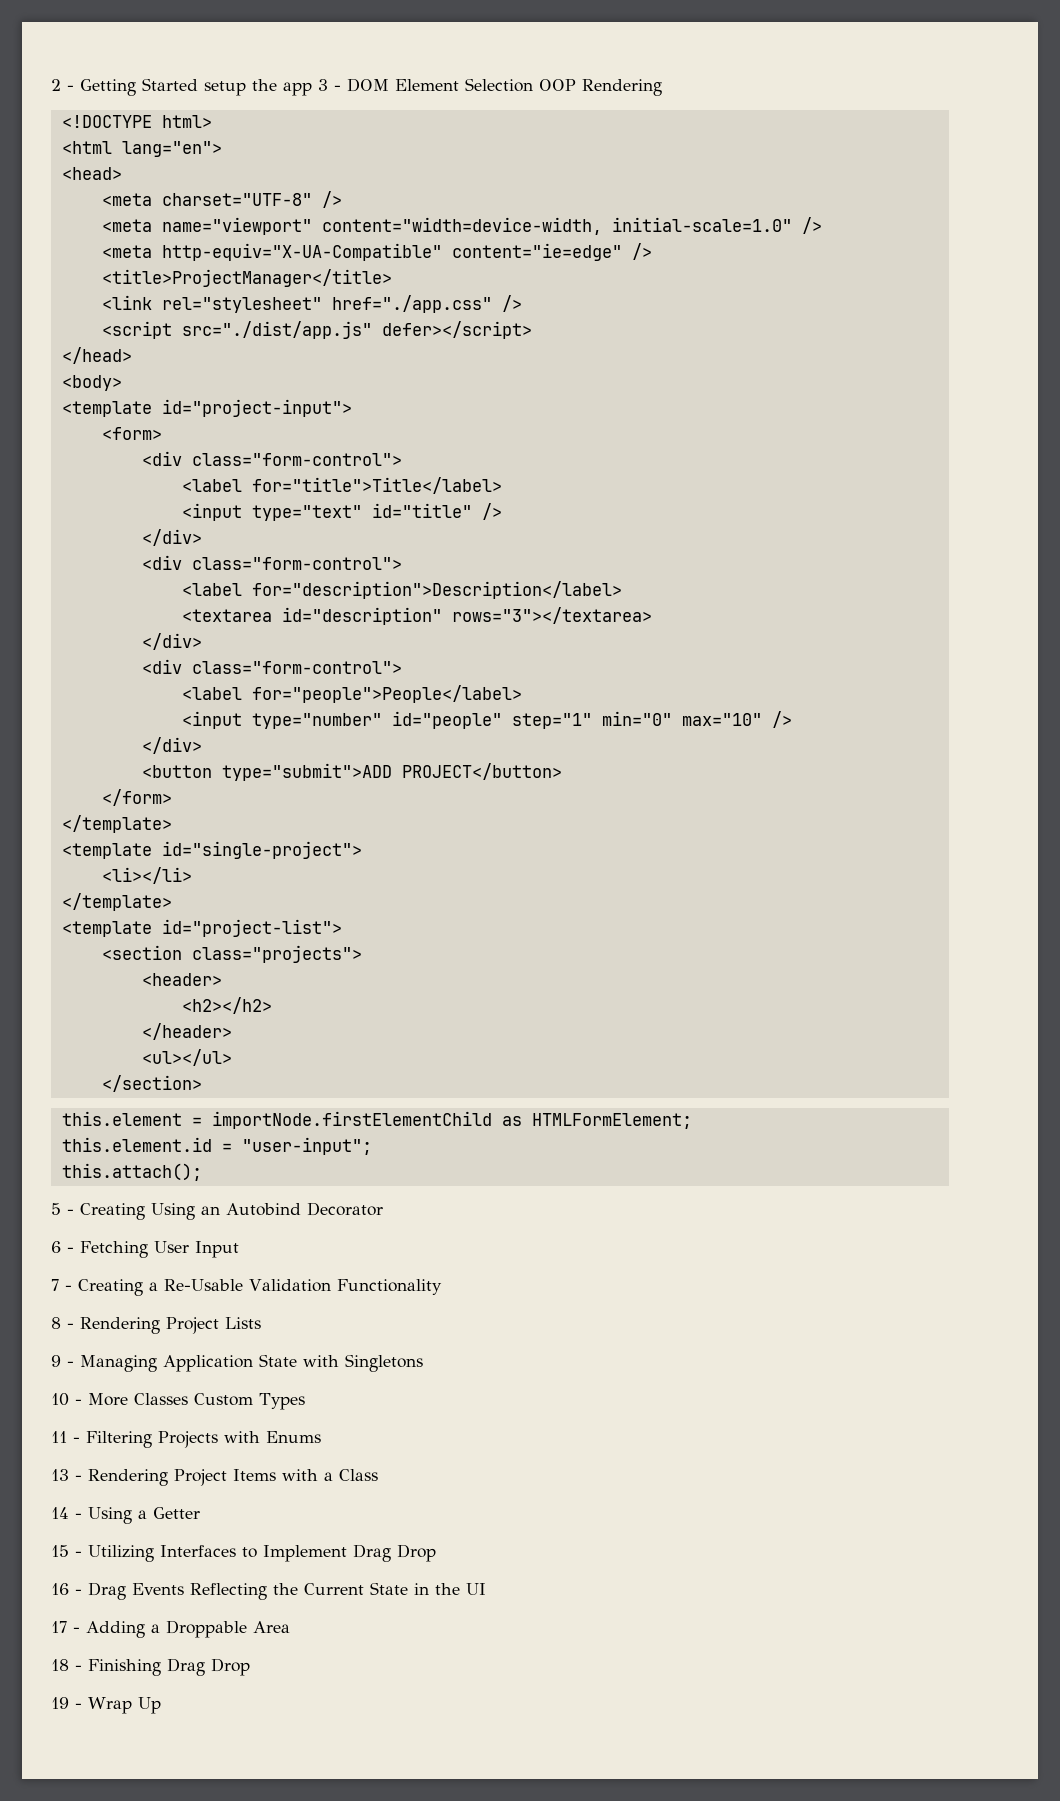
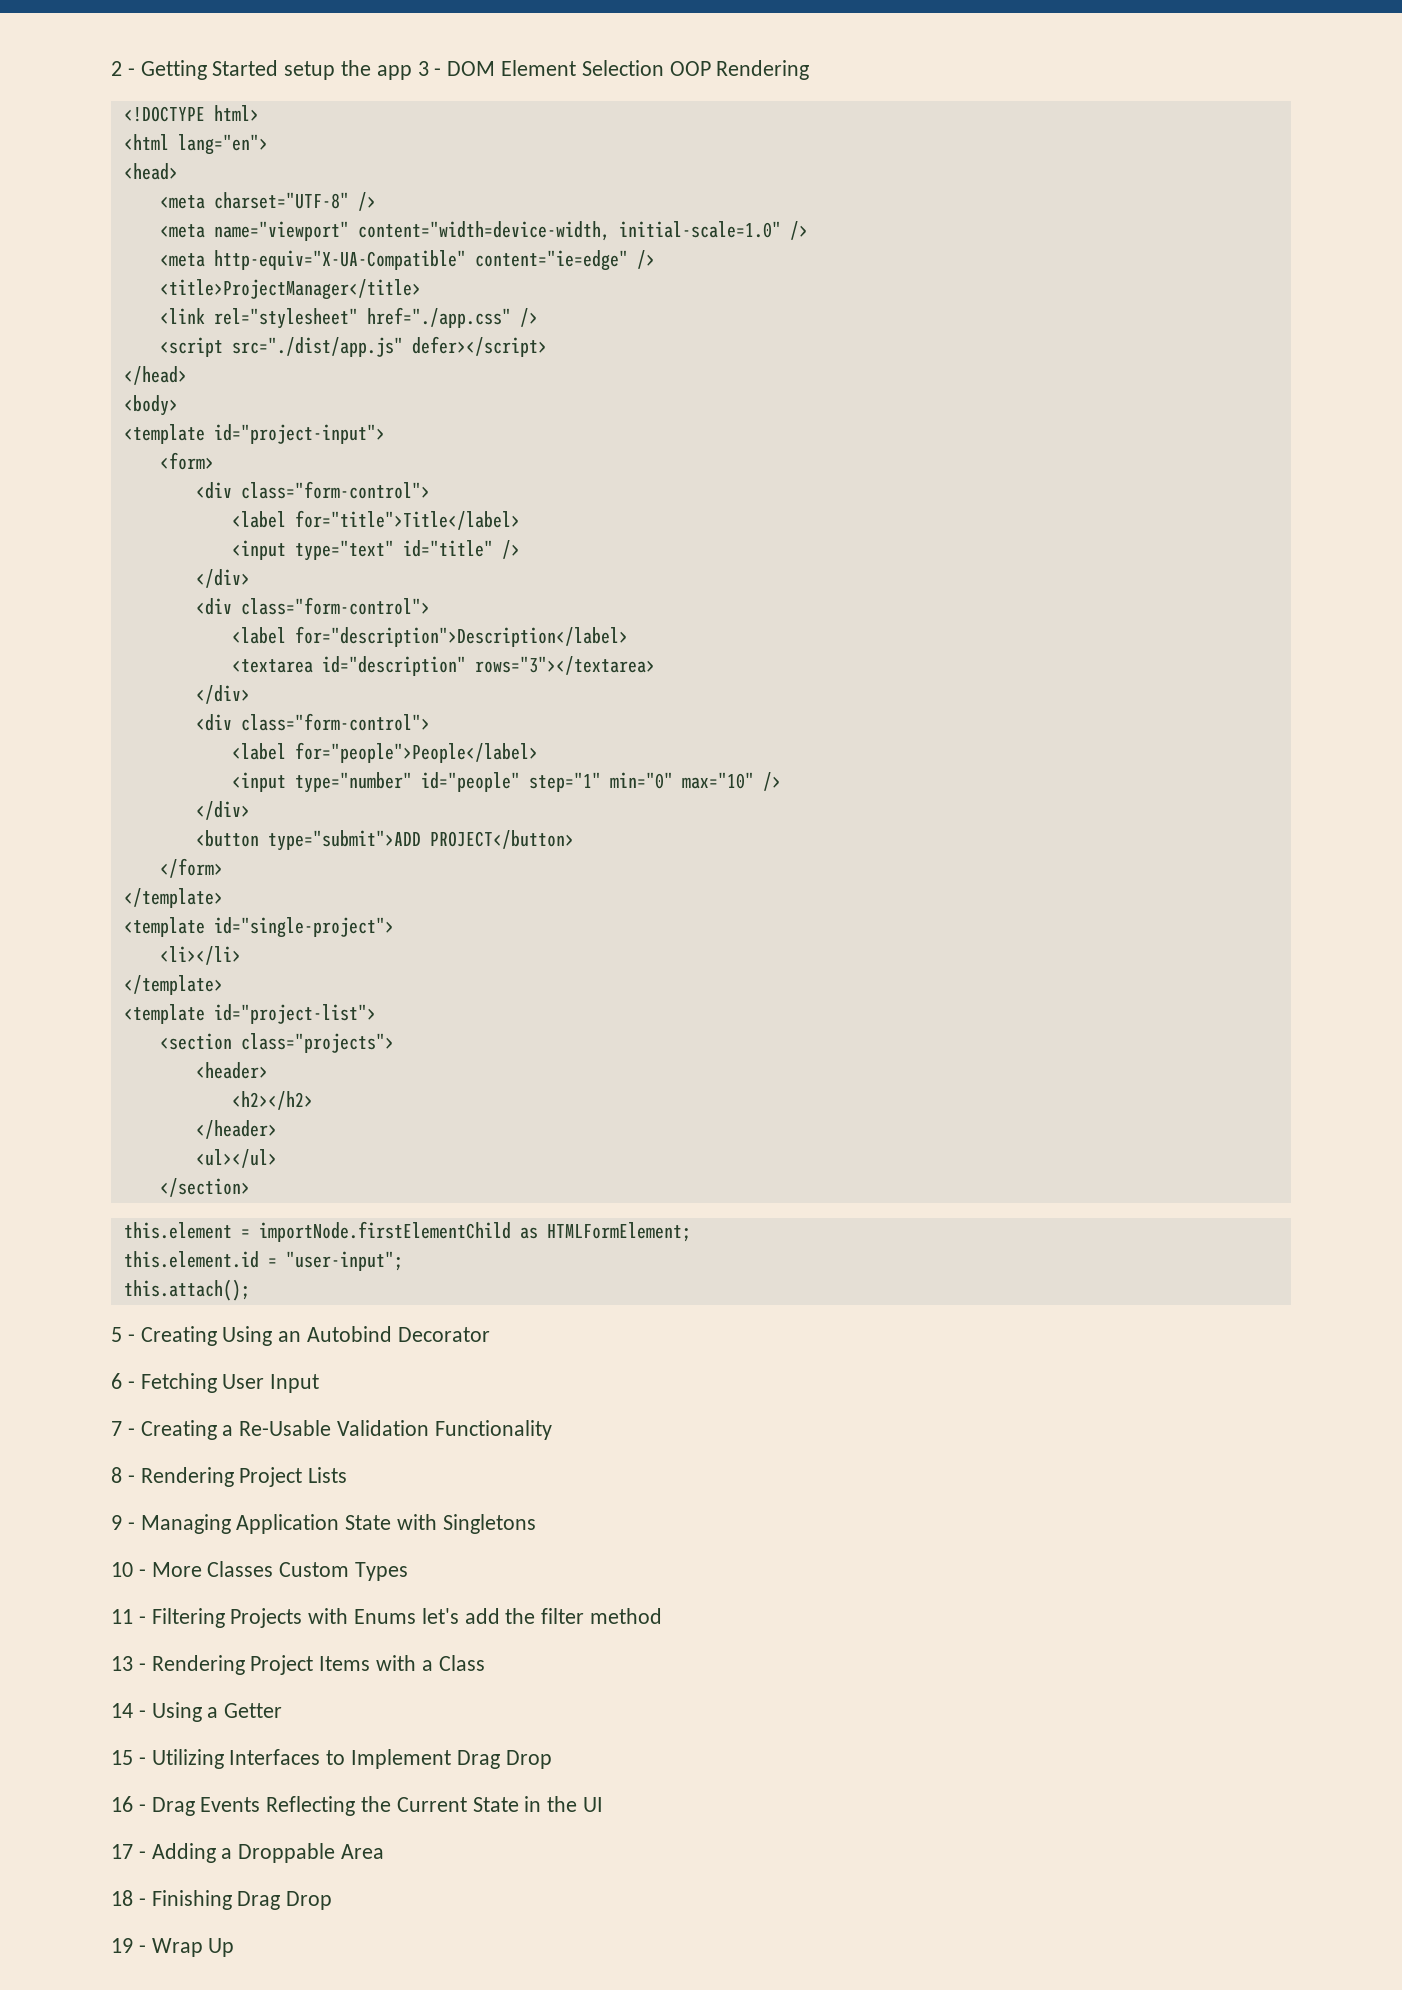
(321, 1437) none -> [421,1608,663,1624] let's add the filter method

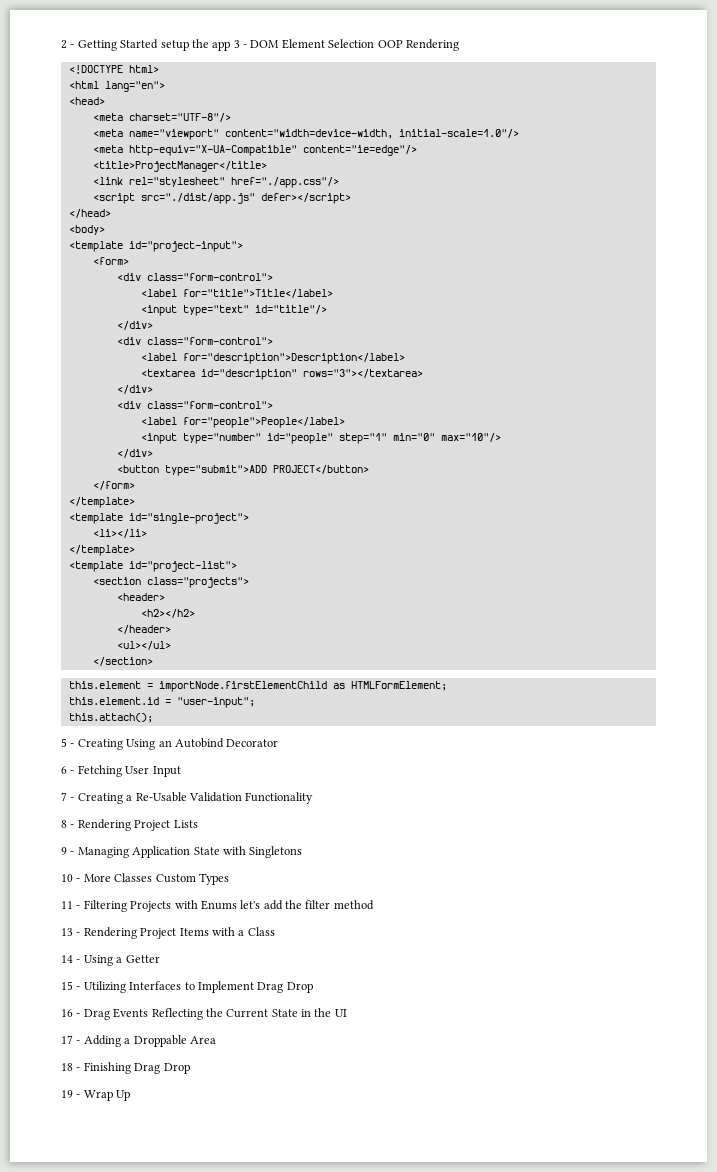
[213,192,376,211] charset="UTF-8" /> -> [128,113,231,122] charset="UTF-8"/>
[618,221,808,240] initial-scale=1.0" /> -> [398,129,519,138] initial-scale=1.0"/>
[474,250,655,271] content="ie=edge" /> -> [302,145,417,156] content="ie=edge"/>
[366,307,538,328] href="./app.css" /> -> [230,177,339,188] href="./app.css"/>
[402,540,520,559] id="title" /> -> [254,305,327,314] id="title"/>
[681,772,781,791] max="10" /> -> [440,433,501,442] max="10"/>

